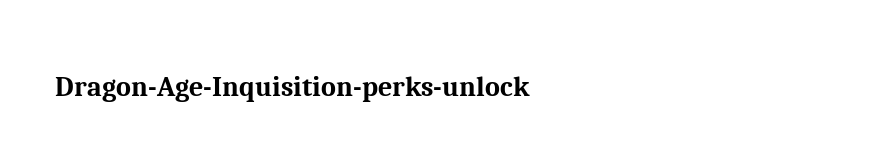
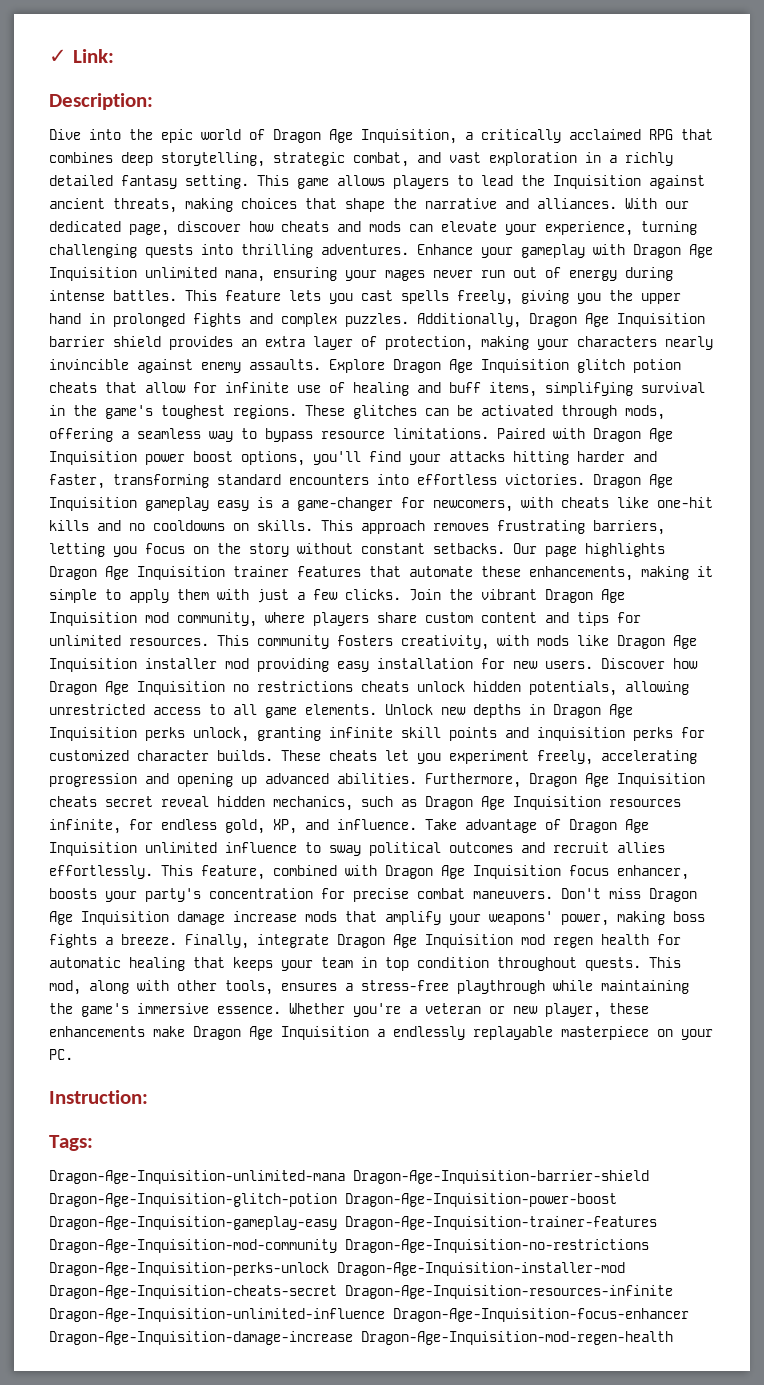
[55,76,530,102] Dragon-Age-Inquisition-perks-unlock -> [49,49,114,63] [49,93,153,110] [49,129,713,144] [49,152,673,167] [49,175,705,189] [49,198,689,213] [49,221,697,236] [49,244,713,258] [49,267,673,282] [49,290,681,305] [49,313,705,328] [49,336,713,351] [49,359,681,373] [49,382,705,397] [49,405,665,420] [49,428,673,442] [49,451,657,466] [49,474,673,489] [49,497,713,512] [49,520,665,535] [49,543,665,557] [49,566,713,581] [49,589,625,603] [49,612,641,627] [49,635,697,650] [49,658,698,672] [49,681,689,696] [49,704,633,718] [49,727,705,742] [49,750,697,765] [49,773,705,788] [49,796,681,811] [49,819,649,834] [49,842,665,856] [49,865,689,880] [49,888,697,902] [49,911,705,926] [49,934,681,949] [49,957,681,971] [49,980,689,995] [49,1003,649,1018] [49,1026,713,1040] [49,1049,73,1060] [49,1090,148,1104] [49,1135,93,1151] [49,1170,649,1184] [49,1193,617,1207] [49,1216,657,1230] [49,1239,649,1253] [49,1262,625,1276] [49,1285,673,1299] [49,1308,689,1322] [49,1331,673,1345] ✓ Link: // Description: // Dive into the epic world of Dragon Age Inquisition, a critically acclaimed RPG that combines deep storytelling, strategic combat, and vast exploration in a richly detailed fantasy setting. This game allows players to lead the Inquisition against ancient threats, making choices that shape the narrative and alliances. With our dedicated page, discover how cheats and mods can elevate your experience, turning challenging quests into thrilling adventures. Enhance your gameplay with Dragon Age Inquisition unlimited mana, ensuring your mages never run out of energy during intense battles. This feature lets you cast spells freely, giving you the upper hand in prolonged fights and complex puzzles. Additionally, Dragon Age Inquisition barrier shield provides an extra layer of protection, making your characters nearly invincible against enemy assaults. Explore Dragon Age Inquisition glitch potion cheats that allow for infinite use of healing and buff items, simplifying survival in the game's toughest regions. These glitches can be activated through mods, offering a seamless way to bypass resource limitations. Paired with Dragon Age Inquisition power boost options, you'll find your attacks hitting harder and faster, transforming standard encounters into effortless victories. Dragon Age Inquisition gameplay easy is a game-changer for newcomers, with cheats like one-hit kills and no cooldowns on skills. This approach removes frustrating barriers, letting you focus on the story without constant setbacks. Our page highlights Dragon Age Inquisition trainer features that automate these enhancements, making it simple to apply them with just a few clicks. Join the vibrant Dragon Age Inquisition mod community, where players share custom content and tips for unlimited resources. This community fosters creativity, with mods like Dragon Age Inquisition installer mod providing easy installation for new users. Discover how Dragon Age Inquisition no restrictions cheats unlock hidden potentials, allowing unrestricted access to all game elements. Unlock new depths in Dragon Age Inquisition perks unlock, granting infinite skill points and inquisition perks for customized character builds. These cheats let you experiment freely, accelerating progression and opening up advanced abilities. Furthermore, Dragon Age Inquisition cheats secret reveal hidden mechanics, such as Dragon Age Inquisition resources infinite, for endless gold, XP, and influence. Take advantage of Dragon Age Inquisition unlimited influence to sway political outcomes and recruit allies effortlessly. This feature, combined with Dragon Age Inquisition focus enhancer, boosts your party's concentration for precise combat maneuvers. Don't miss Dragon Age Inquisition damage increase mods that amplify your weapons' power, making boss fights a breeze. Finally, integrate Dragon Age Inquisition mod regen health for automatic healing that keeps your team in top condition throughout quests. This mod, along with other tools, ensures a stress-free playthrough while maintaining the game's immersive essence. Whether you're a veteran or new player, these enhancements make Dragon Age Inquisition a endlessly replayable masterpiece on your PC. // Instruction: // Tags: // Dragon-Age-Inquisition-unlimited-mana Dragon-Age-Inquisition-barrier-shield Dragon-Age-Inquisition-glitch-potion Dragon-Age-Inquisition-power-boost Dragon-Age-Inquisition-gameplay-easy Dragon-Age-Inquisition-trainer-features Dragon-Age-Inquisition-mod-community Dragon-Age-Inquisition-no-restrictions Dragon-Age-Inquisition-perks-unlock Dragon-Age-Inquisition-installer-mod Dragon-Age-Inquisition-cheats-secret Dragon-Age-Inquisition-resources-infinite Dragon-Age-Inquisition-unlimited-influence Dragon-Age-Inquisition-focus-enhancer Dragon-Age-Inquisition-damage-increase Dragon-Age-Inquisition-mod-regen-health

